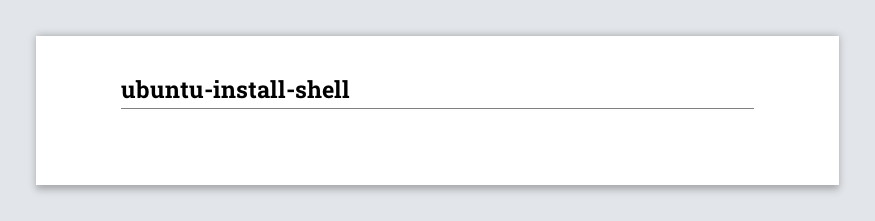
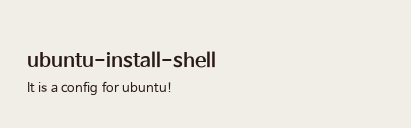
(350, 89) none -> [27,81,173,96] // It is a config for ubuntu!

